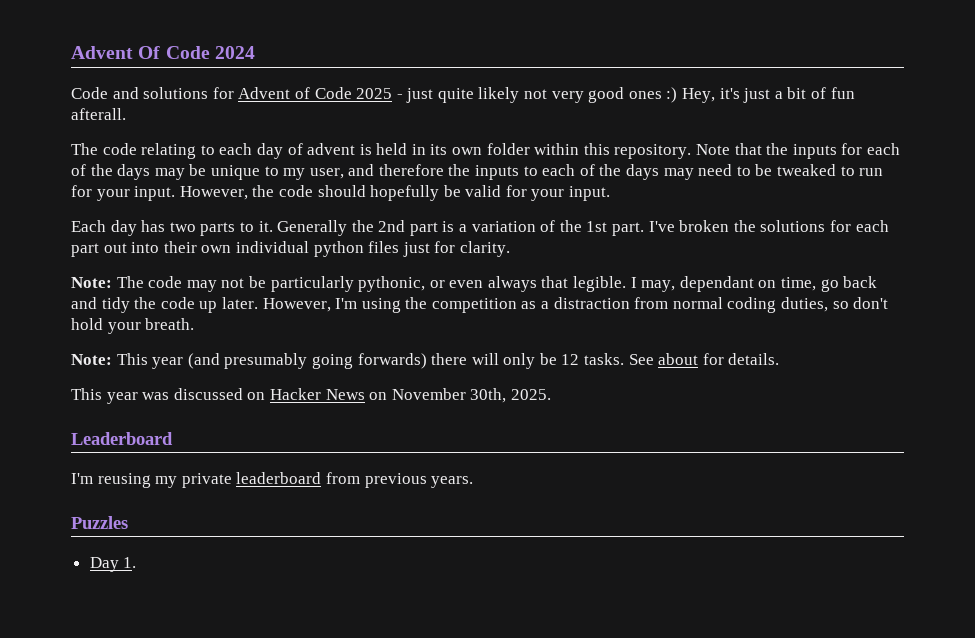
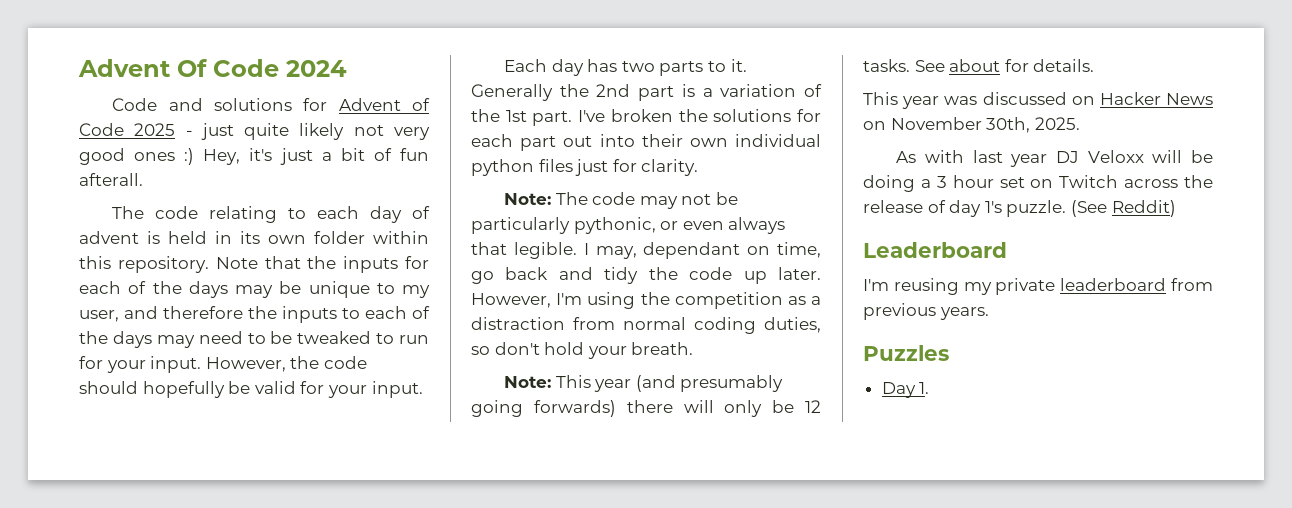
(551, 394) none -> [896,150,1213,167] [863,175,1213,192] [863,200,1176,217] // As with last year DJ Veloxx will be doing a 3 hour set on Twitch across the release of day 1's puzzle. (See Reddit)

